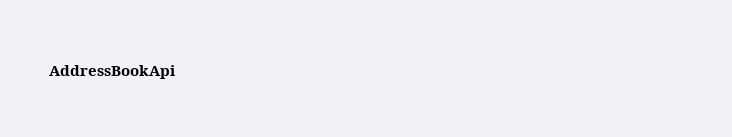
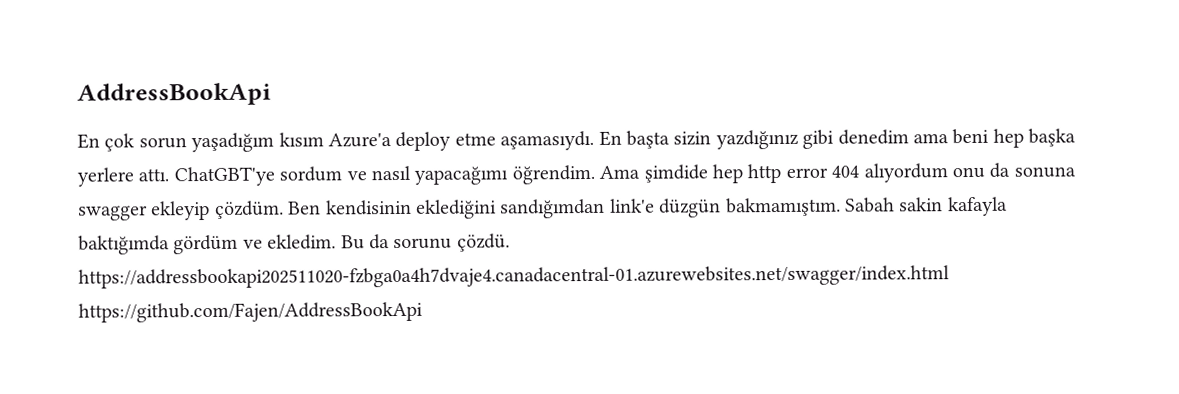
(176, 72) none -> [77,128,1077,153] [77,162,1076,187] [78,196,1008,221] [78,233,510,255] [78,265,950,289] [78,301,423,323] // En çok sorun yaşadığım kısım Azure'a deploy etme aşamasıydı. En başta sizin yazdığınız gibi denedim ama beni hep başka yerlere attı. ChatGBT'ye sordum ve nasıl yapacağımı öğrendim. Ama şimdide hep http error 404 alıyordum onu da sonuna swagger ekleyip çözdüm. Ben kendisinin eklediğini sandığımdan link'e düzgün bakmamıştım. Sabah sakin kafayla baktığımda gördüm ve ekledim. Bu da sorunu çözdü. https://addressbookapi202511020-fzbga0a4h7dvaje4.canadacentral-01.azurewebsites.net/swagger/index.html https://github.com/Fajen/AddressBookApi

